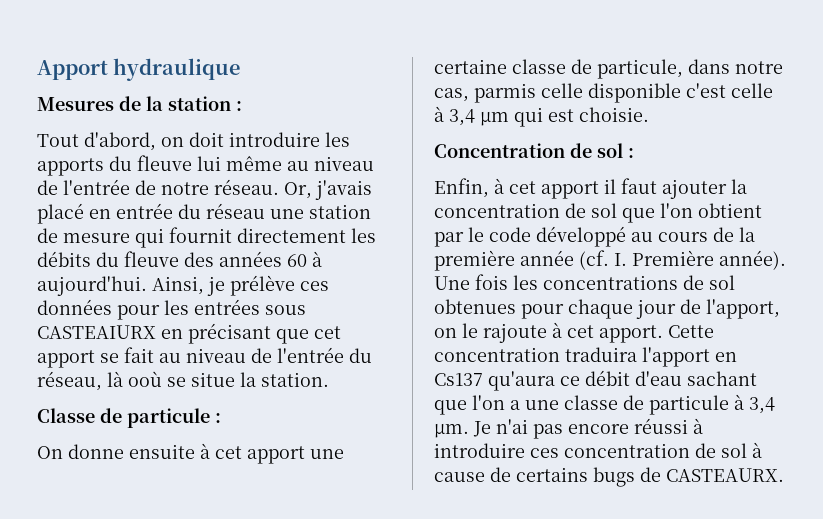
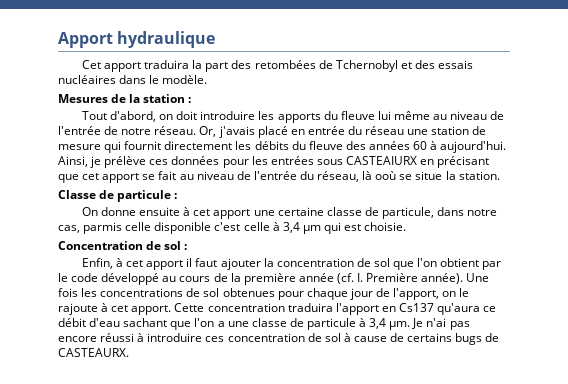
(241, 69) none -> [81,60,474,72] [58,75,208,84] // Cet apport traduira la part des retombées de Tchernobyl et des essais nucléaires dans le modèle.

